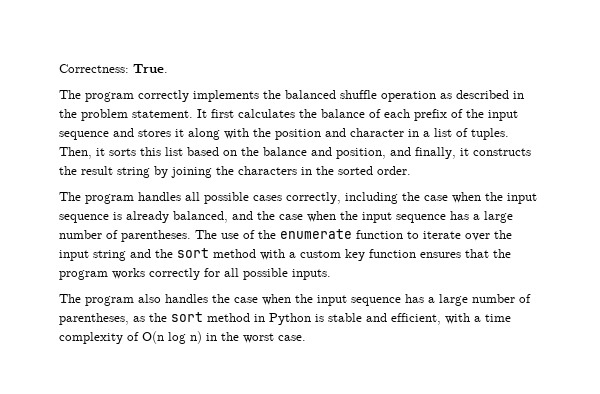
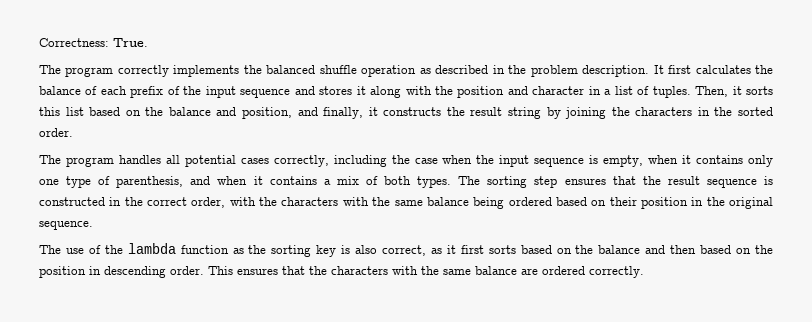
[132,110,193,118] statement. -> [582,65,650,77] description.
[204,192,249,204] possible -> [184,155,236,167] potential
[126,211,513,223] [59,229,512,242] [59,248,511,261] [59,268,331,280] [59,294,531,306] [59,312,511,325] [59,331,306,344] already balanced, and the case when the input sequence has a large number of parentheses. The use of the enumerate function to iterate over the input string and the sort method with a custom key function ensures that the program works correctly for all possible inputs. // The program also handles the case when the input sequence has a large number of parentheses, as the sort method in Python is stable and efficient, with a time complexity of O(n log n) in the worst case. -> [603,155,773,167] [39,176,773,188] [39,197,774,209] [39,221,93,230] [39,243,773,257] [39,266,644,278] empty, when it contains only one type of parenthesis, and when it contains a mix of both types. The sorting step ensures that the result sequence is constructed in the correct order, with the characters with the same balance being ordered based on their position in the original sequence. // The use of the lambda function as the sorting key is also correct, as it first sorts based on the balance and then based on the position in descending order. This ensures that the characters with the same balance are ordered correctly.

